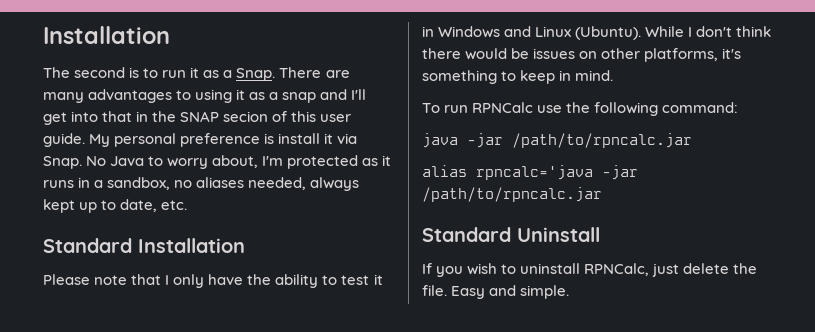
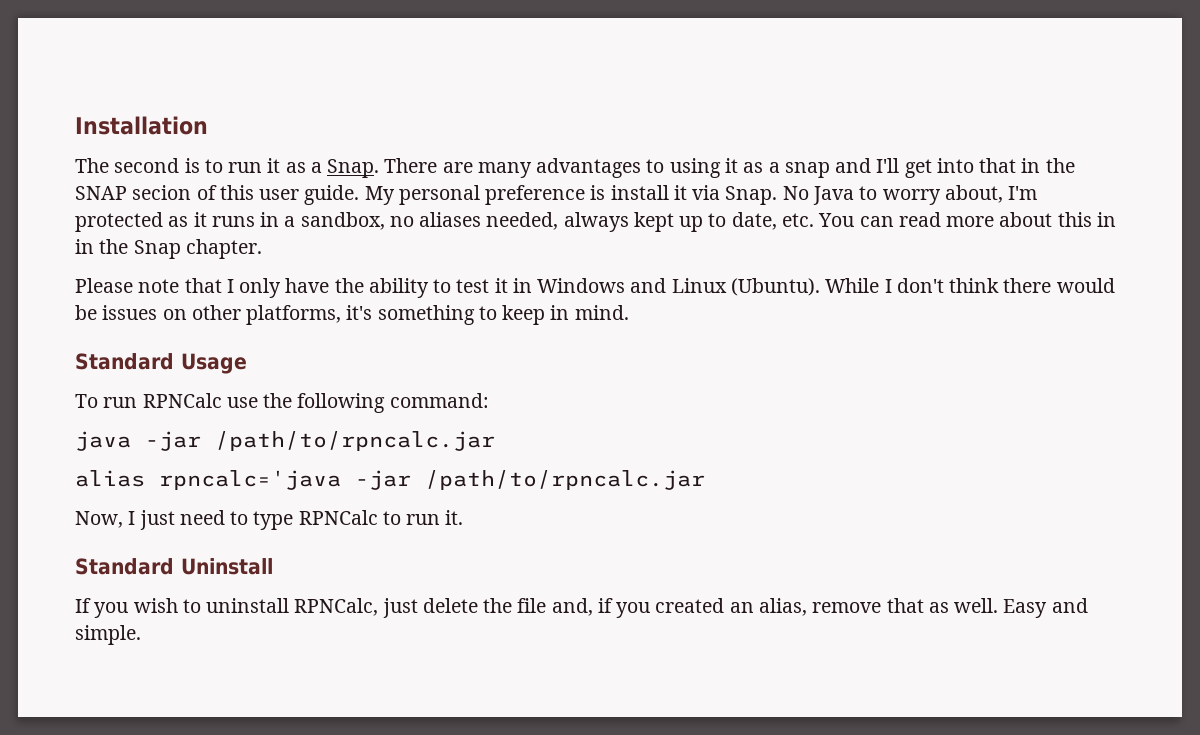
[43,238,245,253] // Standard Installation -> [818,212,1116,227] [75,239,262,259] You can read more about this in in the Snap chapter.
(614, 75) none -> [75,353,247,374] // Standard Usage
(602, 194) none -> [75,510,464,530] // Now, I just need to type RPNCalc to run it.
[422,285,447,296] file. -> [517,598,999,618] file and, if you created an alias, remove that as well.

